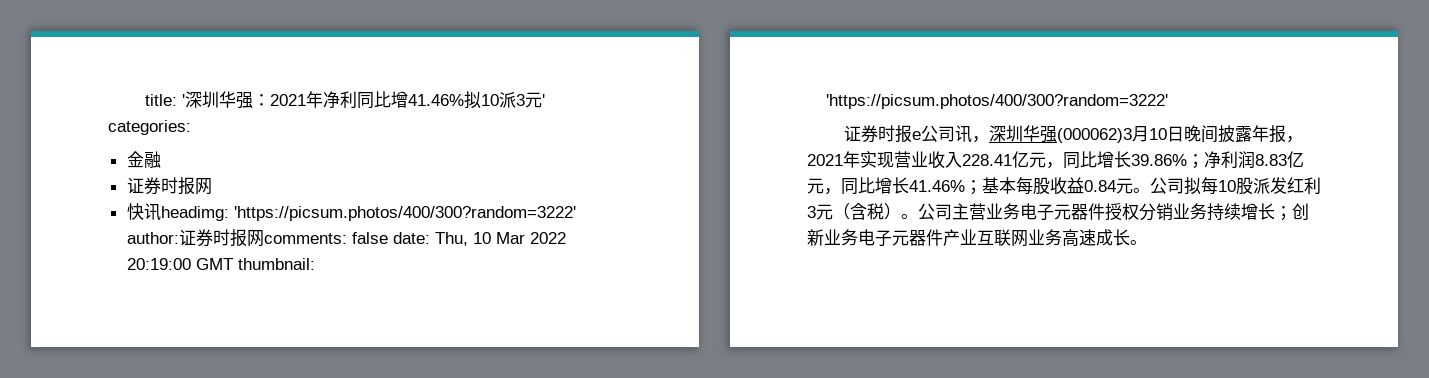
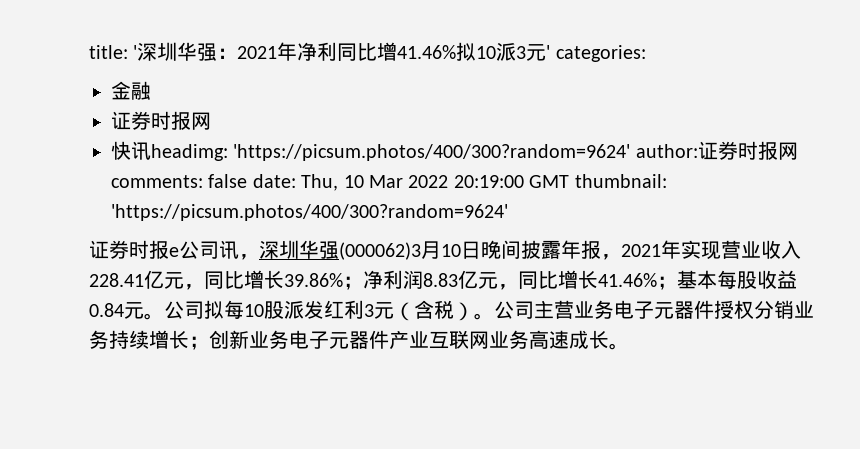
[233,206,576,221] 'https://picsum.photos/400/300?random=3222' -> [233,144,631,161] 'https://picsum.photos/400/300?random=9624'
[825,94,1168,109] 'https://picsum.photos/400/300?random=3222' -> [111,204,508,221] 'https://picsum.photos/400/300?random=9624'

